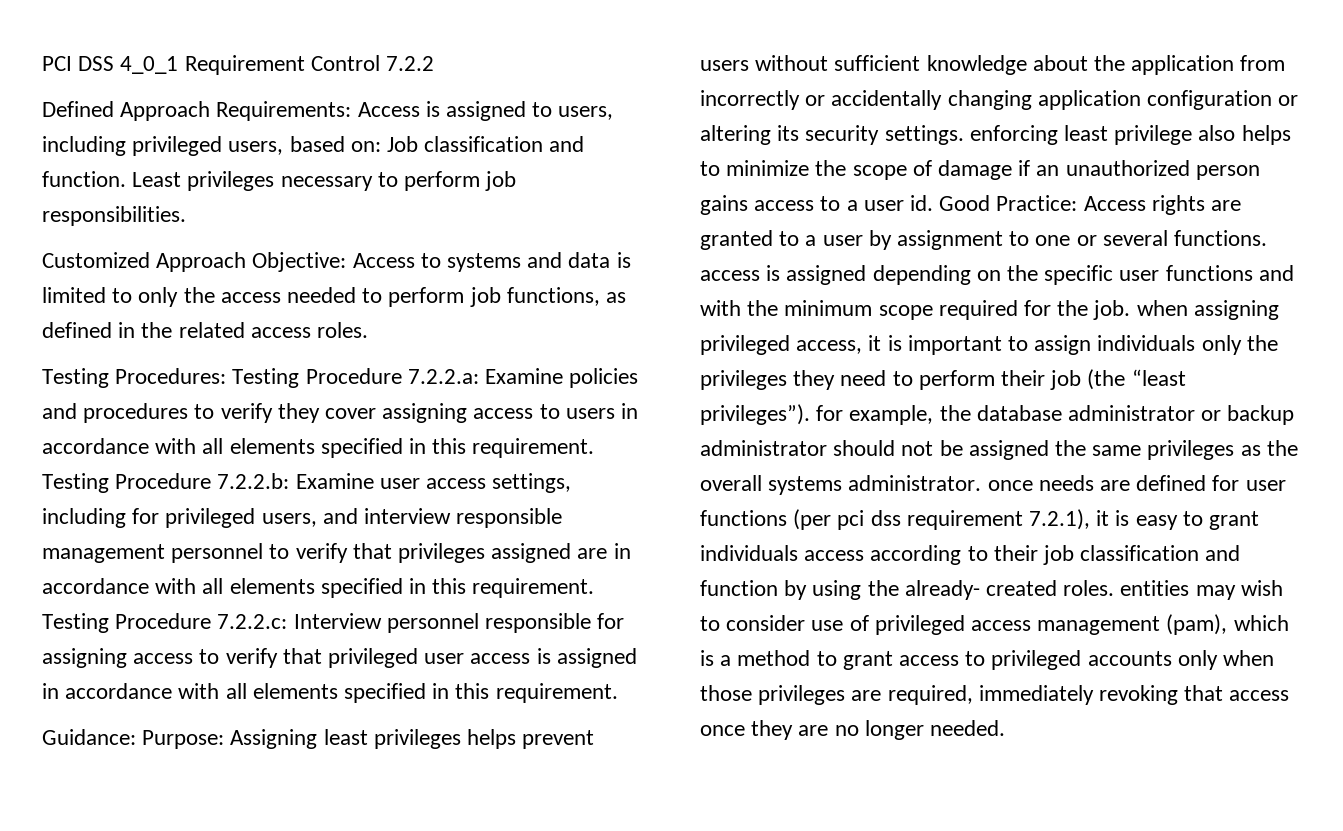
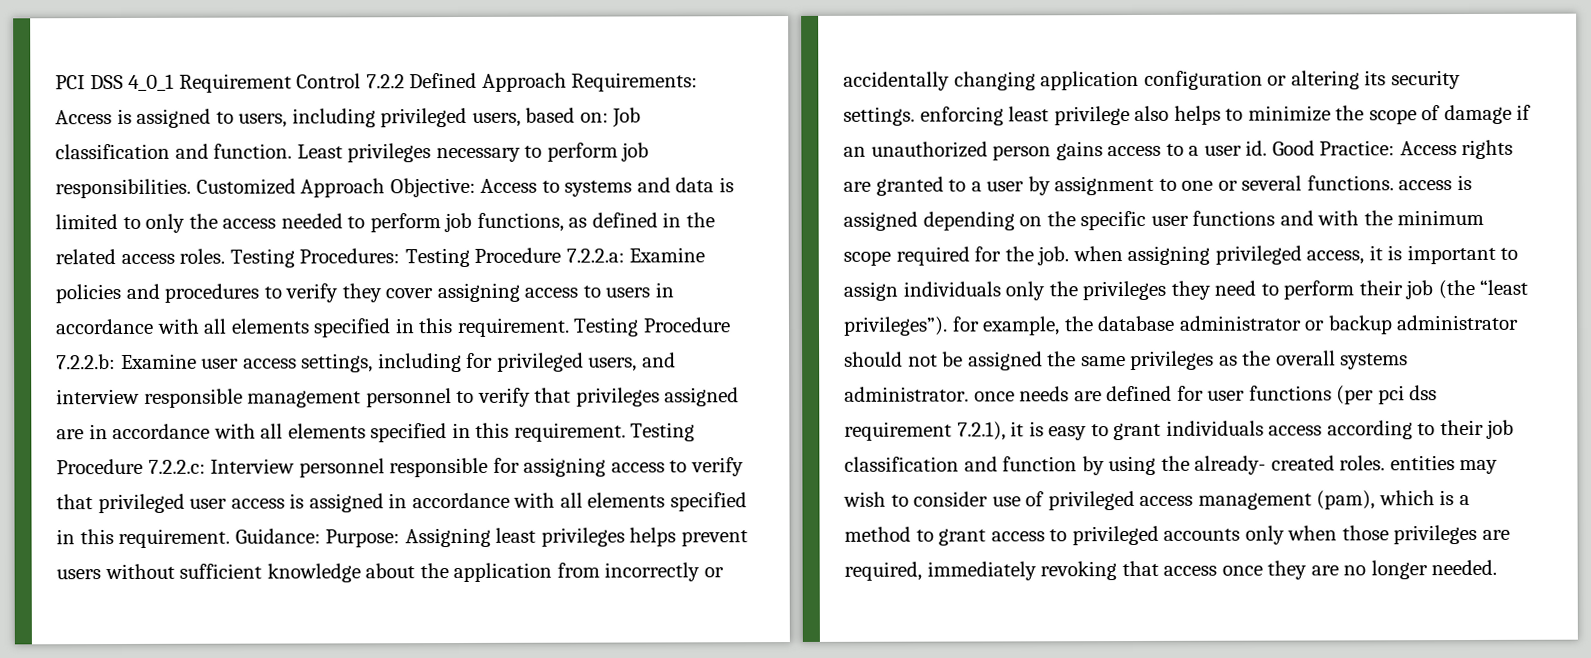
(435, 63) // -> (405, 81) none
(186, 216) // -> (191, 188) none
(369, 330) // -> (226, 256) none
(618, 693) // -> (231, 538) none

